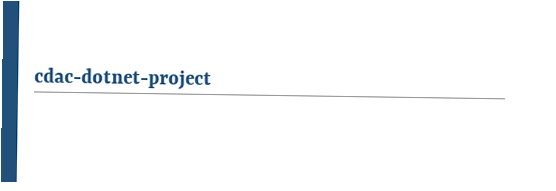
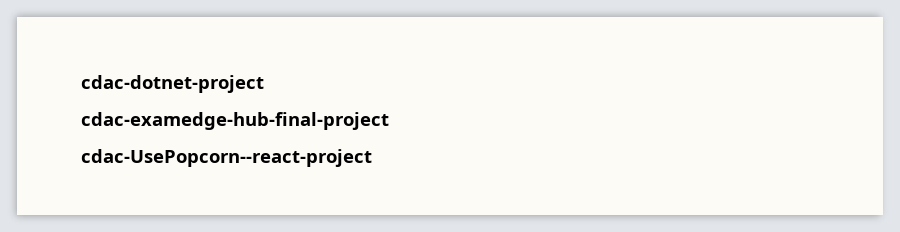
(212, 79) none -> [81,112,389,130] [81,149,372,167] // cdac-examedge-hub-final-project // cdac-UsePopcorn--react-project

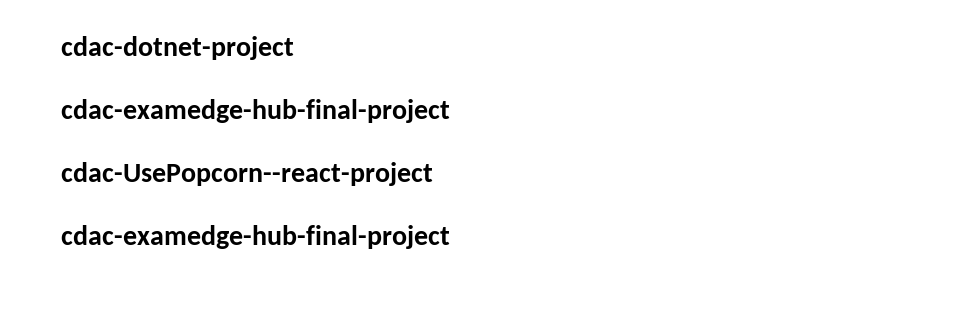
(372, 158) none -> [61,225,450,249] // cdac-examedge-hub-final-project

